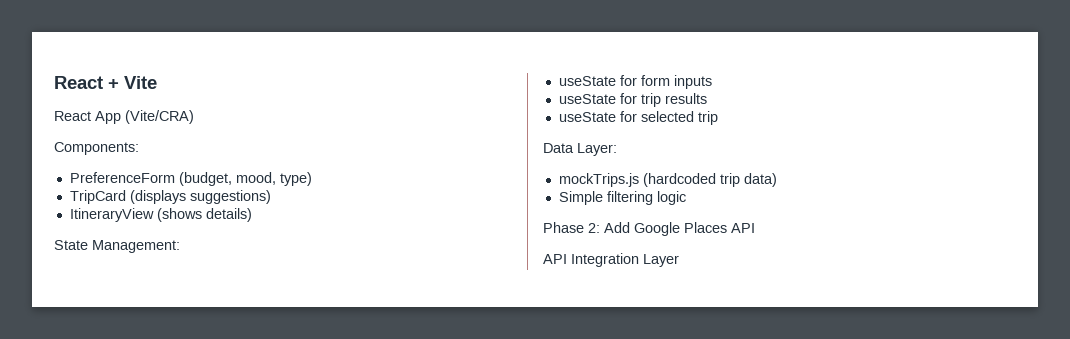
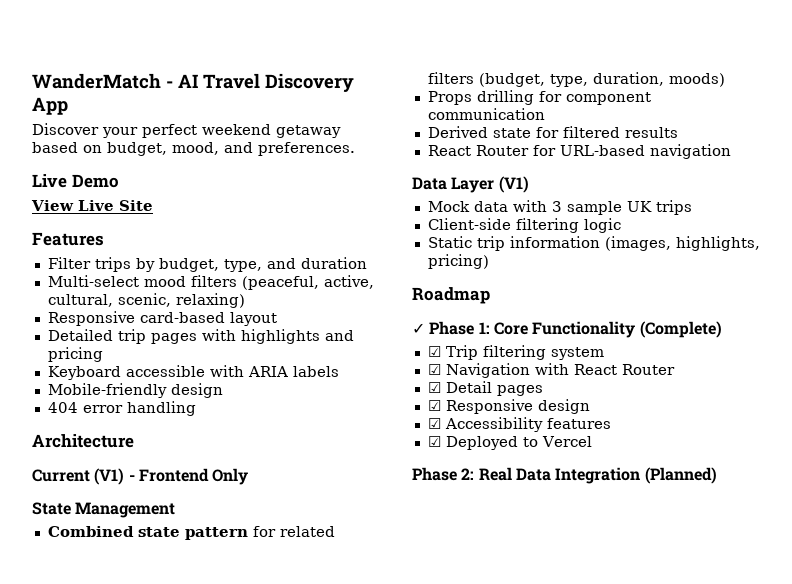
[54,76,157,89] [54,110,194,124] [54,142,139,155] [69,172,312,186] [69,190,271,204] [69,208,252,222] [54,240,180,253] [558,75,712,89] [558,93,707,107] [558,111,718,125] [543,143,617,156] [558,173,777,187] [558,191,686,205] [543,222,755,236] [543,253,679,267] React + Vite // React App (Vite/CRA) // Components: // PreferenceForm (budget, mood, type) // TripCard (displays suggestions) // ItineraryView (shows details) // State Management: // useState for form inputs // useState for trip results // useState for selected trip // Data Layer: // mockTrips.js (hardcoded trip data) // Simple filtering logic // Phase 2: Add Google Places API // API Integration Layer -> [32,73,354,92] [32,97,68,115] [32,123,341,138] [32,142,355,156] [32,174,119,188] [31,200,153,211] [32,232,104,246] [47,257,367,272] [47,275,374,290] [47,293,245,308] [47,311,277,326] [47,329,354,344] [47,347,103,362] [47,365,339,380] [47,383,223,398] [47,401,196,416] [32,434,134,448] [32,468,249,485] [32,502,176,518] [47,526,335,540] [427,72,725,87] [427,90,651,105] [427,108,545,120] [427,126,678,138] [427,144,731,159] [412,176,529,193] [427,200,692,215] [427,218,621,233] [427,236,760,251] [427,254,489,269] [412,287,490,304] [412,321,722,338] [427,345,604,360] [427,363,675,378] [427,381,543,396] [427,399,590,414] [427,417,611,432] [427,436,592,450] [412,467,717,484] WanderMatch - AI Travel Discovery App // Discover your perfect weekend getaway based on budget, mood, and preferences. // Live Demo // View Live Site // Features // Filter trips by budget, type, and duration // Multi-select mood filters (peaceful, active, cultural, scenic, relaxing) // Responsive card-based layout // Detailed trip pages with highlights and pricing // Keyboard accessible with ARIA labels // Mobile-friendly design // 404 error handling // Architecture // Current (V1) - Frontend Only // State Management // Combined state pattern for related filters (budget, type, duration, moods) // Props drilling for component communication // Derived state for filtered results // React Router for URL-based navigation // Data Layer (V1) // Mock data with 3 sample UK trips // Client-side filtering logic // Static trip information (images, highlights, pricing) // Roadmap // ✓ Phase 1: Core Functionality (Complete) // ☑ Trip filtering system // ☑ Navigation with React Router // ☑ Detail pages // ☑ Responsive design // ☑ Accessibility features // ☑ Deployed to Vercel // Phase 2: Real Data Integration (Planned)

